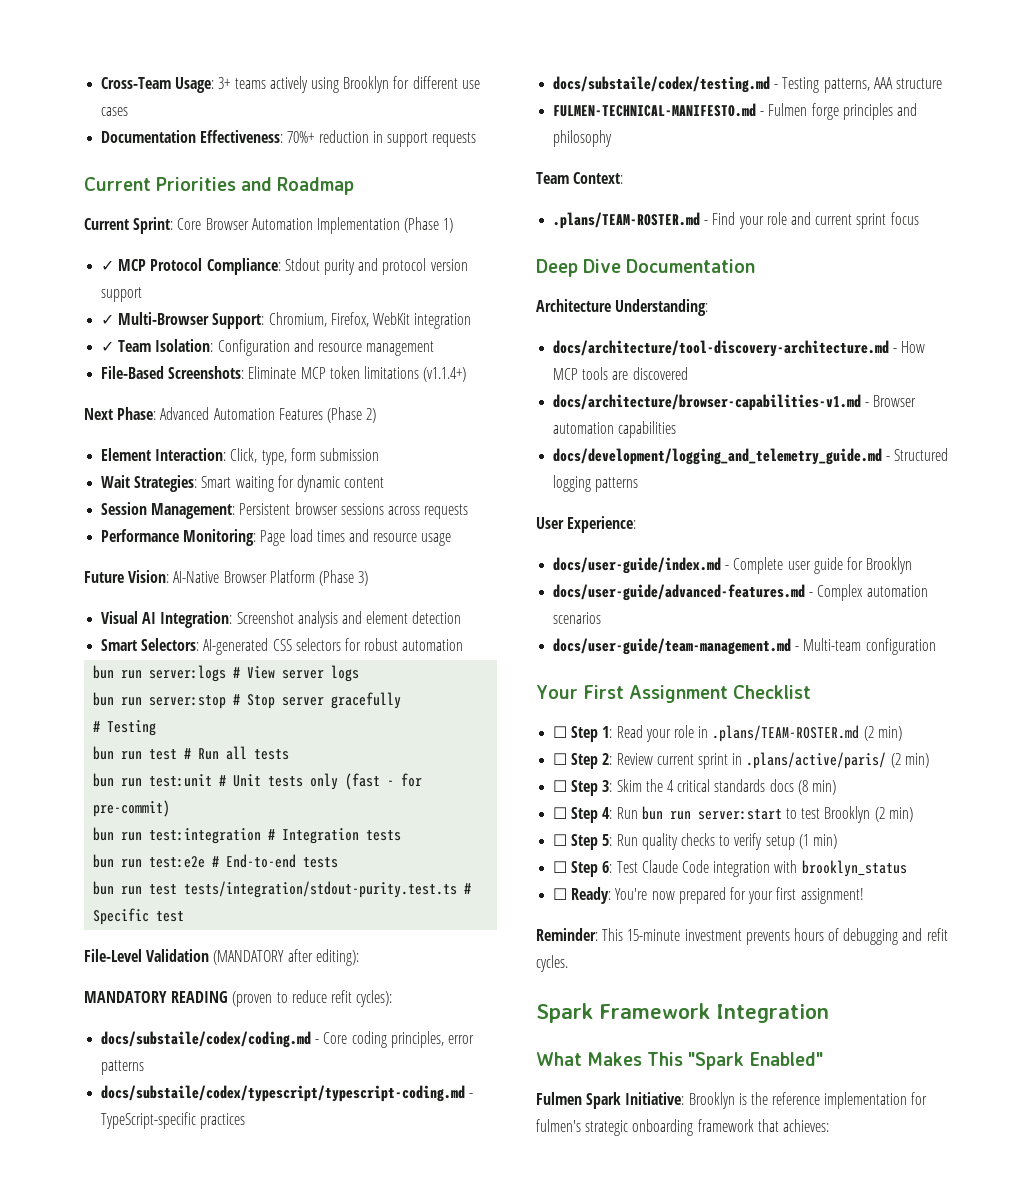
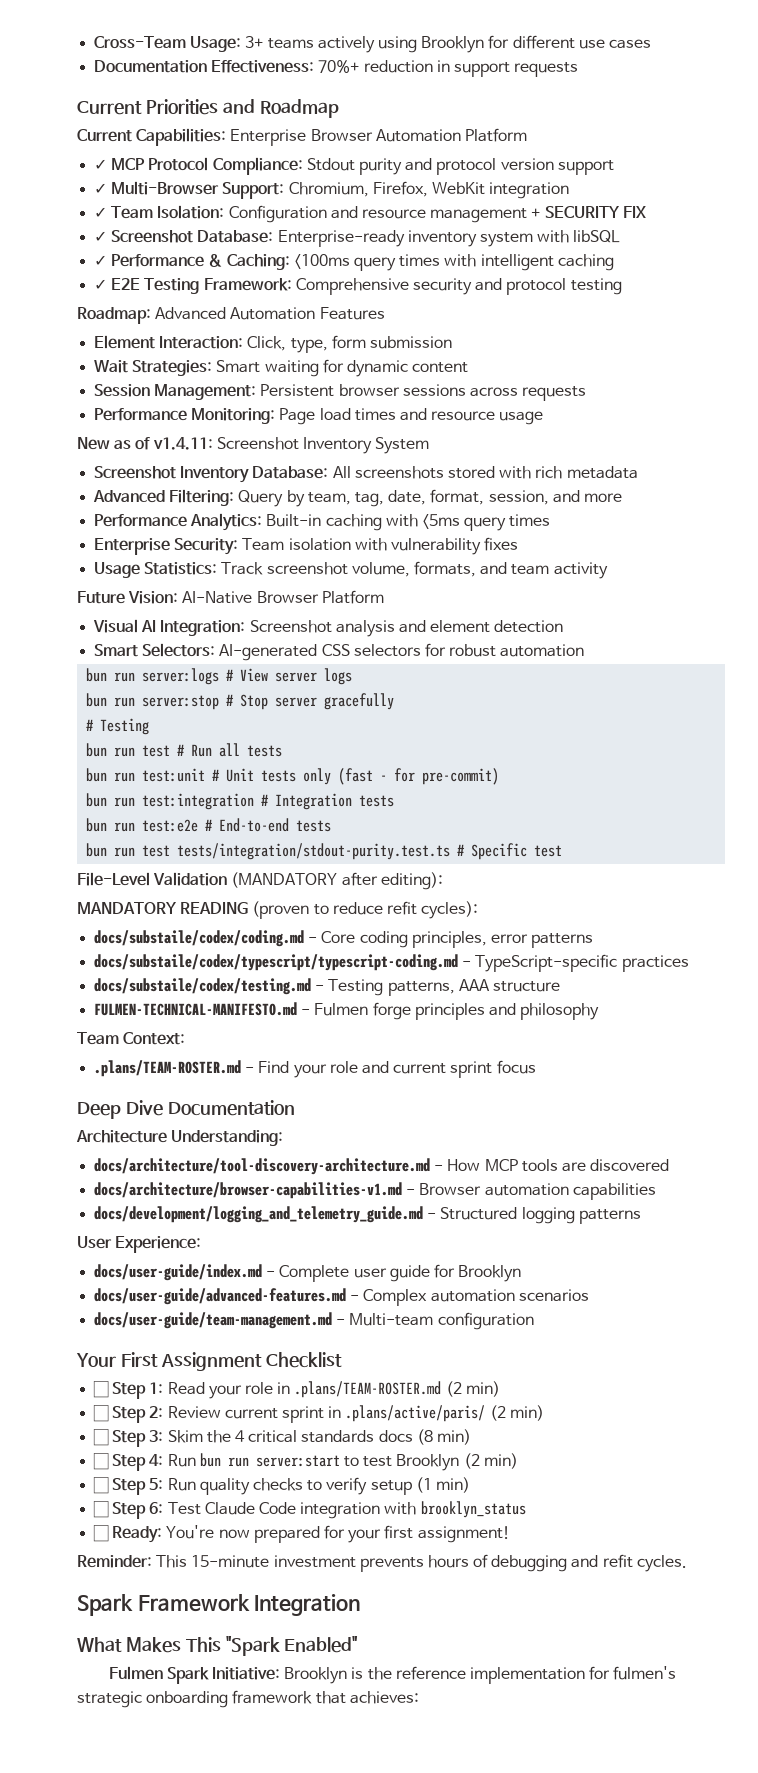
[133,217,454,234] Sprint: Core Browser Automation Implementation (Phase 1) -> [136,128,527,146] Capabilities: Enterprise Browser Automation Platform
[101,366,467,382] [84,407,157,420] // File-Based Screenshots: Eliminate MCP token limitations (v1.1.4+) // Next Phase: -> [531,206,646,218] [94,230,621,247] [94,254,614,271] [94,278,622,295] [77,307,151,324] + SECURITY FIX // ✓ Screenshot Database: Enterprise-ready inventory system with libSQL // ✓ Performance & Caching: <100ms query times with intelligent caching // ✓ E2E Testing Framework: Comprehensive security and protocol testing // Roadmap:
[326,407,377,423] (Phase 2) -> (385, 313) none
(452, 539) none -> [77,437,430,454] [94,466,638,483] [93,489,622,507] [94,513,551,531] [94,537,519,555] [94,561,608,579] // New as of v1.4.11: Screenshot Inventory System // Screenshot Inventory Database: All screenshots stored with rich metadata // Advanced Filtering: Query by team, tag, date, format, session, and more // Performance Analytics: Built-in caching with <5ms query times // Enterprise Security: Team isolation with vulnerability fixes // Usage Statistics: Track screenshot volume, formats, and team activity
[318,570,369,586] (Phase 3) -> (384, 597) none

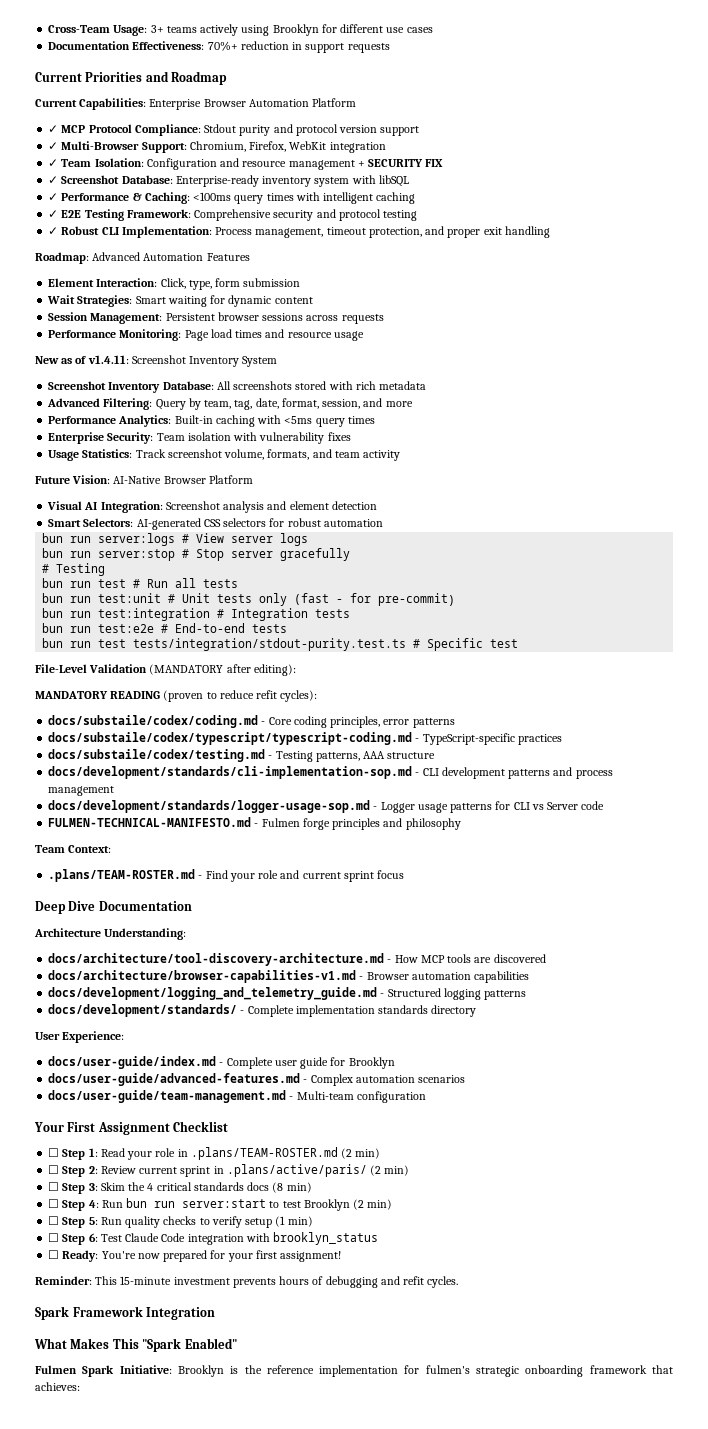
(622, 286) none -> [48,226,550,238] // ✓ Robust CLI Implementation: Process management, timeout protection, and proper exit handling
(560, 986) none -> [48,766,613,779] [48,786,115,796] [48,800,605,813] // docs/development/standards/cli-implementation-sop.md - CLI development patterns and process management // docs/development/standards/logger-usage-sop.md - Logger usage patterns for CLI vs Server code
(641, 1216) none -> [48,1004,477,1017] // docs/development/standards/ - Complete implementation standards directory

